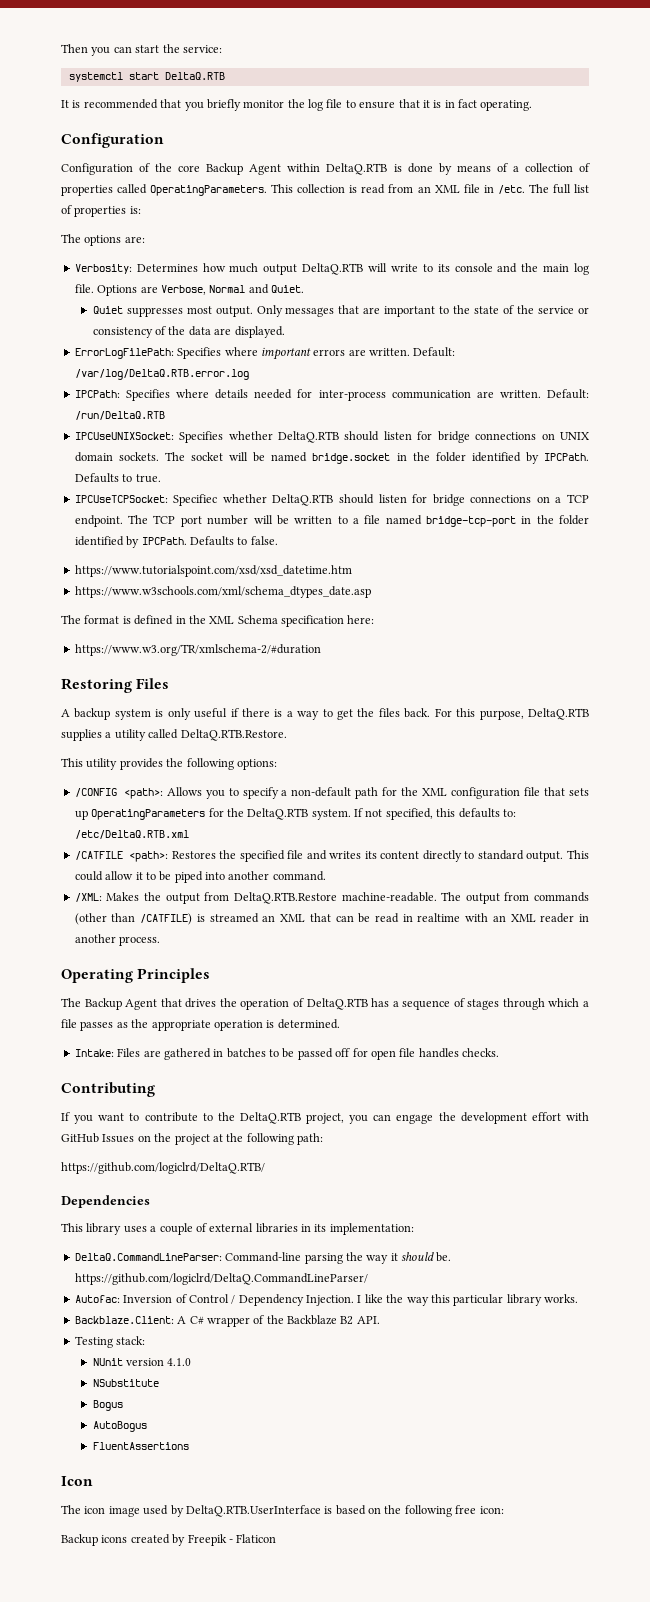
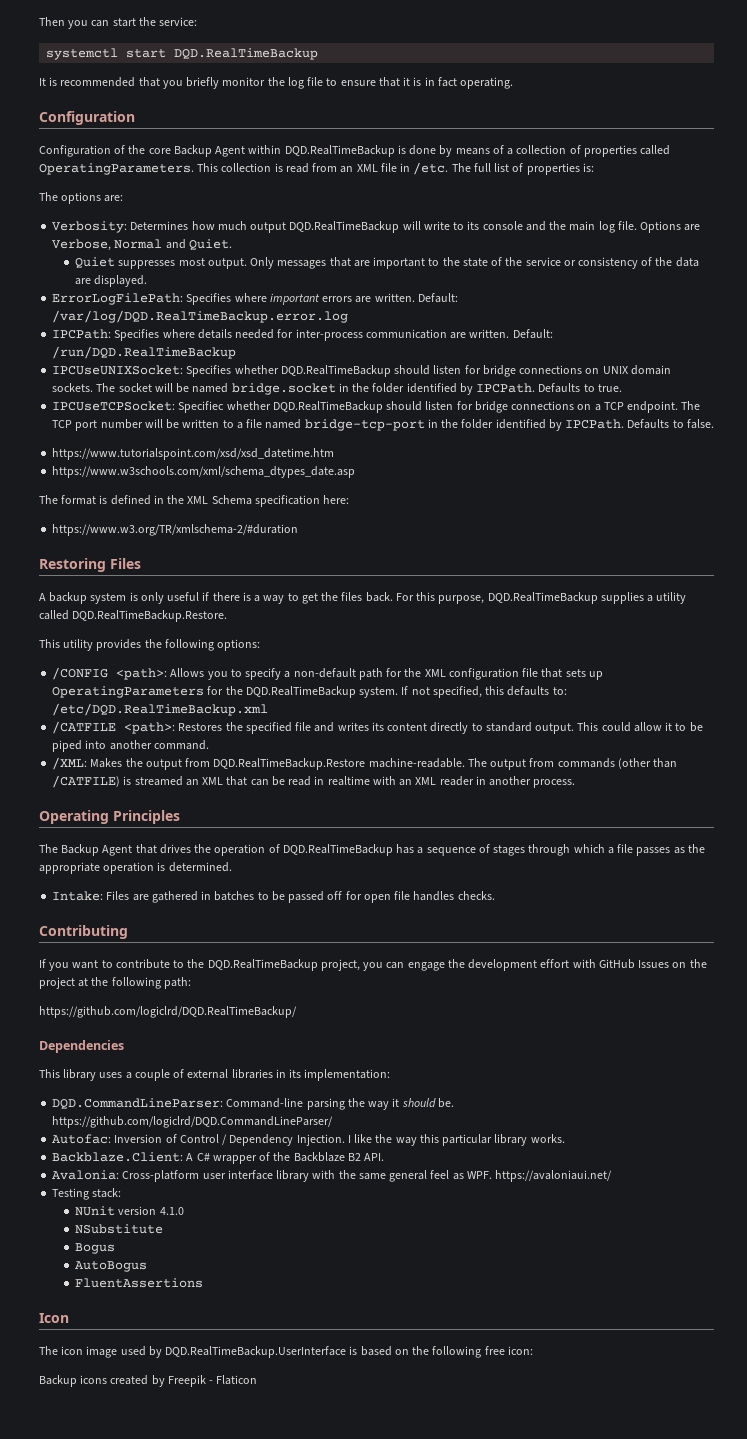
[164,72,225,80] DeltaQ.RTB -> [174,48,319,60] DQD.RealTimeBackup
[326,163,388,175] DeltaQ.RTB -> [284,145,395,157] DQD.RealTimeBackup
[302,263,364,275] DeltaQ.RTB -> [289,221,400,233] DQD.RealTimeBackup
[74,369,249,380] /var/log/DeltaQ.RTB.error.log -> [52,310,349,323] /var/log/DQD.RealTimeBackup.error.log
[74,411,165,420] /run/DeltaQ.RTB -> [52,346,237,359] /run/DQD.RealTimeBackup
[278,431,340,443] DeltaQ.RTB -> [280,365,391,377] DQD.RealTimeBackup
[272,494,334,506] DeltaQ.RTB -> [272,401,383,413] DQD.RealTimeBackup
[528,708,590,720] DeltaQ.RTB -> [487,592,598,604] DQD.RealTimeBackup
[180,729,287,741] DeltaQ.RTB.Restore. -> [72,610,228,622] DQD.RealTimeBackup.Restore.
[247,808,309,820] DeltaQ.RTB -> [245,686,356,698] DQD.RealTimeBackup
[74,830,189,839] /etc/DeltaQ.RTB.xml -> [52,703,269,716] /etc/DQD.RealTimeBackup.xml
[233,892,337,904] DeltaQ.RTB.Restore -> [213,758,366,770] DQD.RealTimeBackup.Restore
[306,998,368,1010] DeltaQ.RTB -> [282,844,393,856] DQD.RealTimeBackup
[239,1112,301,1124] DeltaQ.RTB -> [207,959,318,971] DQD.RealTimeBackup
[61,1162,265,1174] https://github.com/logiclrd/DeltaQ.RTB/ -> [39,1006,297,1018] https://github.com/logiclrd/DQD.RealTimeBackup/
[74,1253,222,1261] DeltaQ.CommandLineParser: -> [52,1098,224,1109] DQD.CommandLineParser:
[74,1273,368,1285] https://github.com/logiclrd/DeltaQ.CommandLineParser/ -> [52,1116,334,1128] https://github.com/logiclrd/DQD.CommandLineParser/
(380, 1320) none -> [52,1170,613,1182] // Avalonia: Cross-platform user interface library with the same general feel as WPF. https://avaloniaui.net/
[185,1505,321,1517] DeltaQ.RTB.UserInterface -> [165,1346,347,1358] DQD.RealTimeBackup.UserInterface

